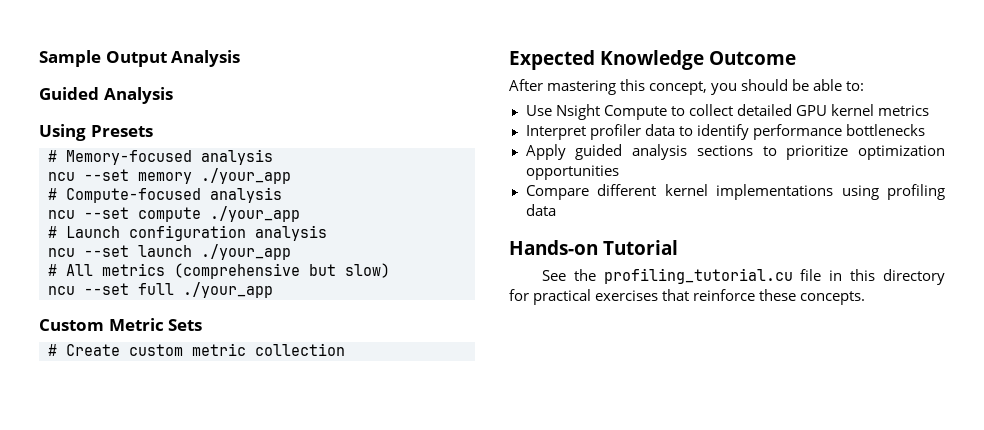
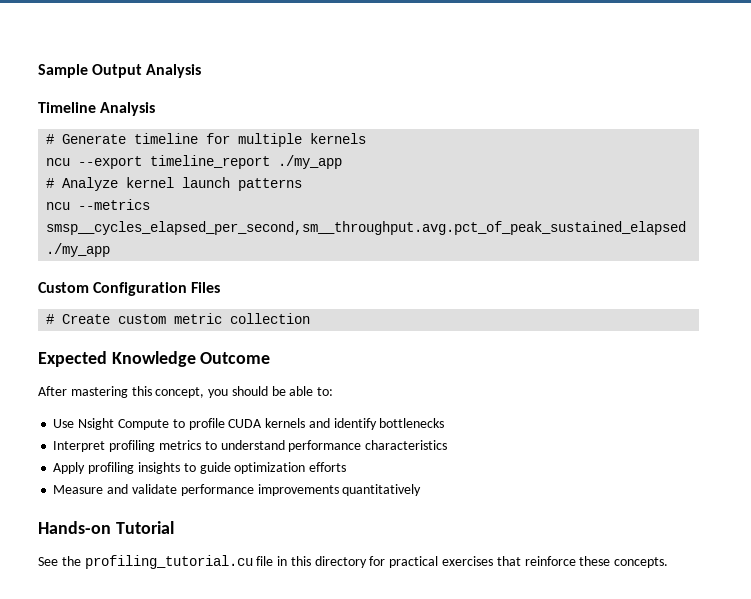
[39,87,173,104] [39,124,153,141] [48,149,273,165] [48,168,291,184] [48,187,282,203] [48,206,300,222] [48,225,327,241] [48,244,291,260] [48,263,390,279] [48,282,273,298] Guided Analysis // Using Presets // # Memory-focused analysis // ncu --set memory ./your_app // # Compute-focused analysis // ncu --set compute ./your_app // # Launch configuration analysis // ncu --set launch ./your_app // # All metrics (comprehensive but slow) // ncu --set full ./your_app -> [38,102,156,116] [46,133,367,147] [46,155,343,169] [46,177,303,191] [46,199,151,210] [46,221,687,235] [46,243,111,257] Timeline Analysis // # Generate timeline for multiple kernels // ncu --export timeline_report ./my_app // # Analyze kernel launch patterns // ncu --metrics smsp__cycles_elapsed_per_second,sm__throughput.avg.pct_of_peak_sustained_elapsed ./my_app
[108,318,203,331] Metric Sets -> [93,282,221,296] Configuration Files
[688,104,929,116] [525,124,925,140] [525,144,945,160] [525,165,619,180] [525,184,945,200] [525,204,556,216] collect detailed GPU kernel metrics // Interpret profiler data to identify performance bottlenecks // Apply guided analysis sections to prioritize optimization opportunities // Compare different kernel implementations using profiling data -> [188,418,445,430] [53,440,448,452] [53,462,347,474] [53,484,422,496] profile CUDA kernels and identify bottlenecks // Interpret profiling metrics to understand performance characteristics // Apply profiling insights to guide optimization efforts // Measure and validate performance improvements quantitatively

